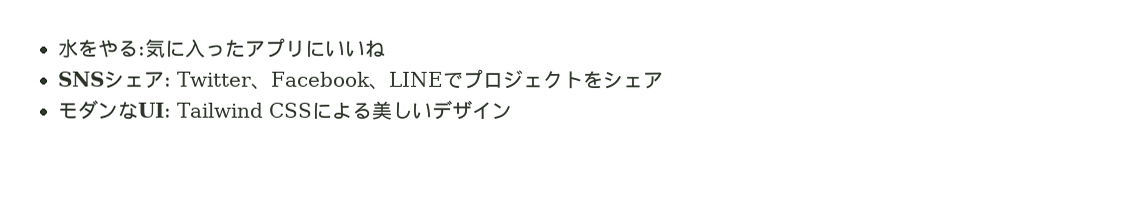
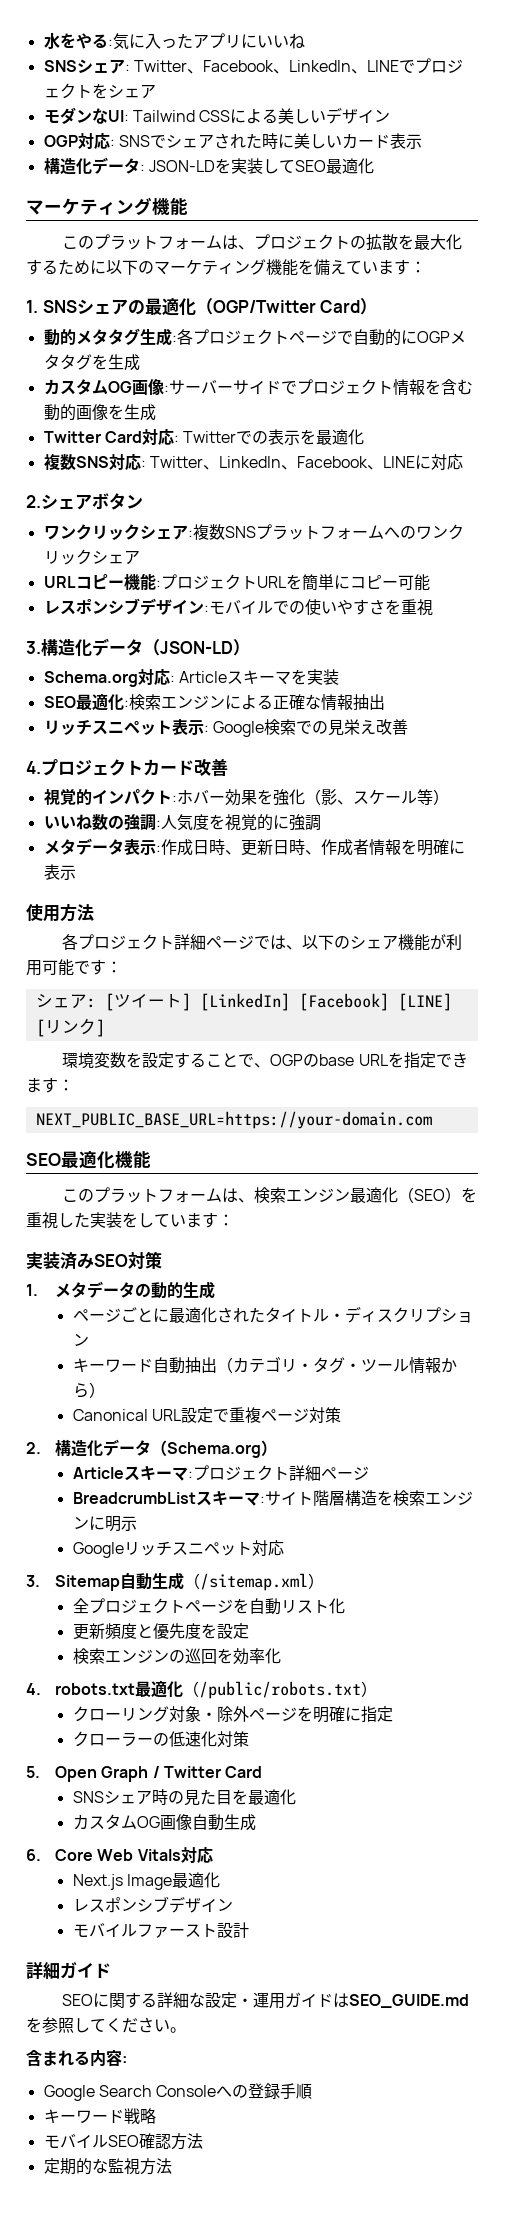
(390, 86) none -> [288,60,367,74] LinkedIn、
(513, 111) none -> [43,133,422,149] [43,157,374,175] [26,197,188,215] [62,234,463,251] [26,259,426,276] [26,298,378,316] [43,328,466,346] [43,354,140,371] [43,379,473,396] [43,404,156,421] [43,429,365,445] [43,453,463,471] [26,493,143,510] [43,524,464,540] [43,549,140,565] [43,573,430,591] [43,598,433,616] [26,638,250,657] [43,669,339,687] [43,693,385,711] [43,719,408,737] [26,758,228,777] [43,788,449,806] [43,814,321,831] [43,838,465,856] [43,864,76,880] [26,903,94,922] [62,934,463,951] [26,959,122,976] [35,993,452,1011] [35,1018,105,1037] [62,1052,468,1069] [26,1077,74,1093] [35,1111,432,1129] [26,1150,151,1169] [62,1187,478,1203] [26,1212,234,1229] [26,1251,162,1270] [26,1281,216,1299] [72,1306,473,1323] [72,1334,89,1347] [72,1356,457,1374] [72,1382,105,1398] [72,1407,341,1423] [26,1439,278,1458] [72,1465,369,1481] [72,1490,473,1506] [72,1516,137,1532] [72,1540,284,1558] [26,1572,325,1591] [72,1598,345,1615] [72,1623,249,1640] [72,1648,281,1665] [26,1680,378,1699] [72,1706,393,1723] [72,1731,249,1747] [26,1766,263,1782] [72,1789,296,1806] [72,1814,256,1831] [26,1847,213,1863] [72,1872,220,1890] [72,1896,233,1913] [72,1922,249,1938] [26,1961,111,1979] [62,1992,470,2009] [26,2017,186,2033] [26,2049,127,2067] [43,2083,313,2101] [43,2108,156,2125] [43,2133,203,2150] [43,2158,172,2175] // OGP対応: SNSでシェアされた時に美しいカード表示 // 構造化データ: JSON-LDを実装してSEO最適化 // マーケティング機能 // このプラットフォームは、プロジェクトの拡散を最大化するために以下のマーケティング機能を備えています： // 1. SNSシェアの最適化（OGP/Twitter Card） // 動的メタタグ生成:各プロジェクトページで自動的にOGPメタタグを生成 // カスタムOG画像:サーバーサイドでプロジェクト情報を含む動的画像を生成 // Twitter Card対応: Twitterでの表示を最適化 // 複数SNS対応: Twitter、LinkedIn、Facebook、LINEに対応 // 2.シェアボタン // ワンクリックシェア:複数SNSプラットフォームへのワンクリックシェア // URLコピー機能:プロジェクトURLを簡単にコピー可能 // レスポンシブデザイン:モバイルでの使いやすさを重視 // 3.構造化データ（JSON-LD） // Schema.org対応: Articleスキーマを実装 // SEO最適化:検索エンジンによる正確な情報抽出 // リッチスニペット表示: Google検索での見栄え改善 // 4.プロジェクトカード改善 // 視覚的インパクト:ホバー効果を強化（影、スケール等） // いいね数の強調:人気度を視覚的に強調 // メタデータ表示:作成日時、更新日時、作成者情報を明確に表示 // 使用方法 // 各プロジェクト詳細ページでは、以下のシェア機能が利用可能です： // シェア: [ツイート] [LinkedIn] [Facebook] [LINE] [リンク] // 環境変数を設定することで、OGPのbase URLを指定できます： // NEXT_PUBLIC_BASE_URL=https://your-domain.com // SEO最適化機能 // このプラットフォームは、検索エンジン最適化（SEO）を重視した実装をしています： // 実装済みSEO対策 // 1.メタデータの動的生成 // ページごとに最適化されたタイトル・ディスクリプション // キーワード自動抽出（カテゴリ・タグ・ツール情報から） // Canonical URL設定で重複ページ対策 // 2.構造化データ（Schema.org） // Articleスキーマ:プロジェクト詳細ページ // BreadcrumbListスキーマ:サイト階層構造を検索エンジンに明示 // Googleリッチスニペット対応 // 3. Sitemap自動生成（/sitemap.xml） // 全プロジェクトページを自動リスト化 // 更新頻度と優先度を設定 // 検索エンジンの巡回を効率化 // 4. robots.txt最適化（/public/robots.txt） // クローリング対象・除外ページを明確に指定 // クローラーの低速化対策 // 5. Open Graph / Twitter Card // SNSシェア時の見た目を最適化 // カスタムOG画像自動生成 // 6. Core Web Vitals対応 // Next.js Image最適化 // レスポンシブデザイン // モバイルファースト設計 // 詳細ガイド // SEOに関する詳細な設定・運用ガイドはSEO_GUIDE.mdを参照してください。 // 含まれる内容: // Google Search Consoleへの登録手順 // キーワード戦略 // モバイルSEO確認方法 // 定期的な監視方法

